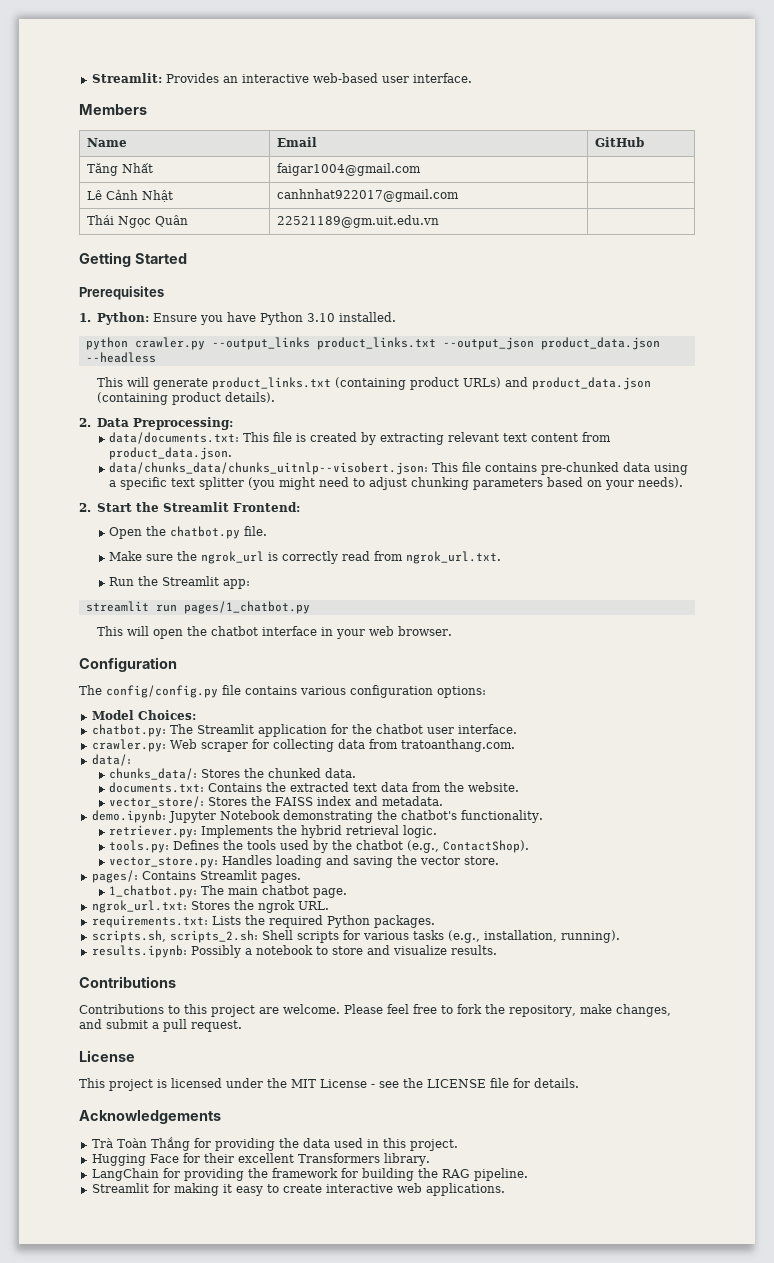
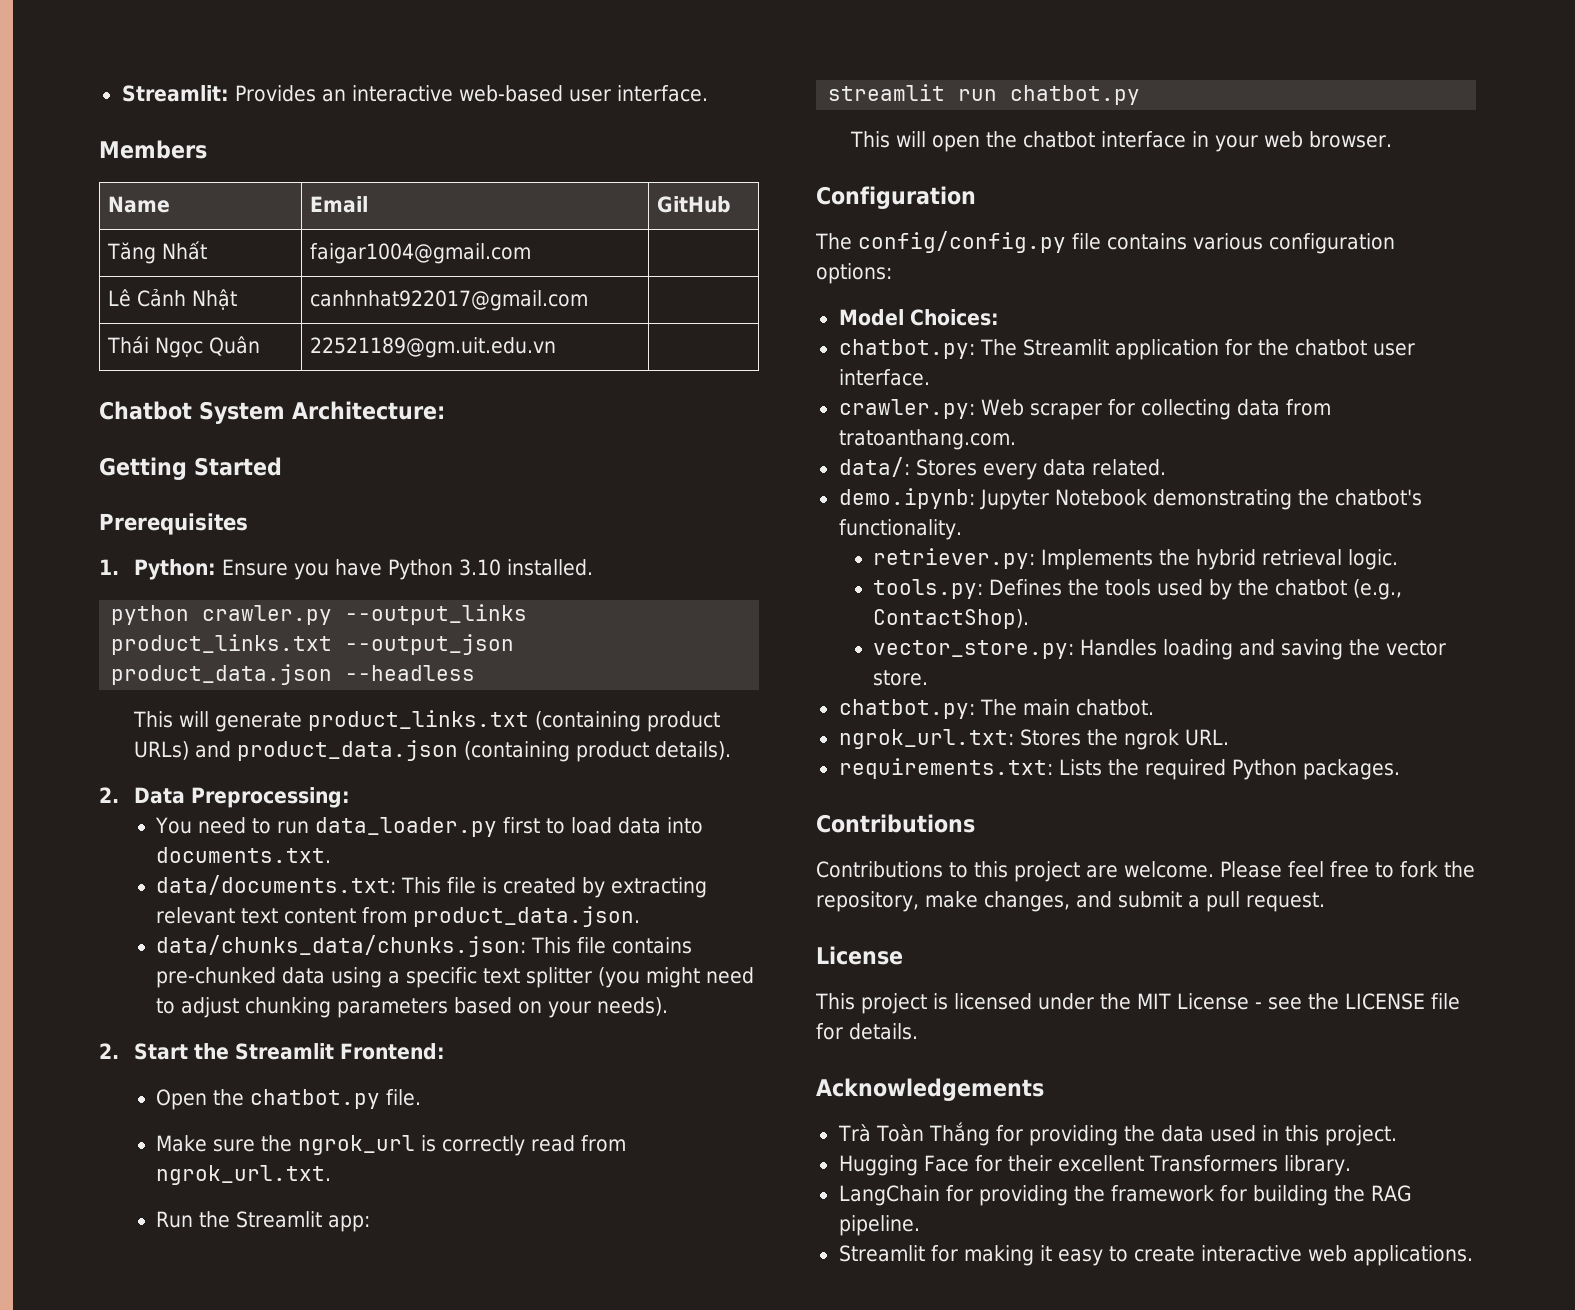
(440, 221) none -> [99,401,445,424] // Chatbot System Architecture:
(233, 423) none -> [155,817,704,837] [156,847,332,863] // You need to run data_loader.py first to load data into documents.txt.
[109,462,429,475] data/chunks_data/chunks_uitnlp--visobert.json: -> [156,935,527,957] data/chunks_data/chunks.json:
[183,601,310,614] pages/1_chatbot.py -> [1010,85,1141,105] chatbot.py
[109,768,357,780] [109,782,520,793] [109,796,444,808] // chunks_data/: Stores the chunked data. // documents.txt: Contains the extracted text data from the website. // vector_store/: Stores the FAISS index and metadata. -> [915,459,1166,480] Stores every data related.
[91,870,301,883] [109,885,348,898] pages/: Contains Streamlit pages. // 1_chatbot.py: The main chatbot page. -> [838,699,1154,719] chatbot.py: The main chatbot.
[91,930,620,943] [91,945,497,958] // scripts.sh, scripts_2.sh: Shell scripts for various tasks (e.g., installation, running). // results.ipynb: Possibly a notebook to store and visualize results. -> (1400, 769) none

